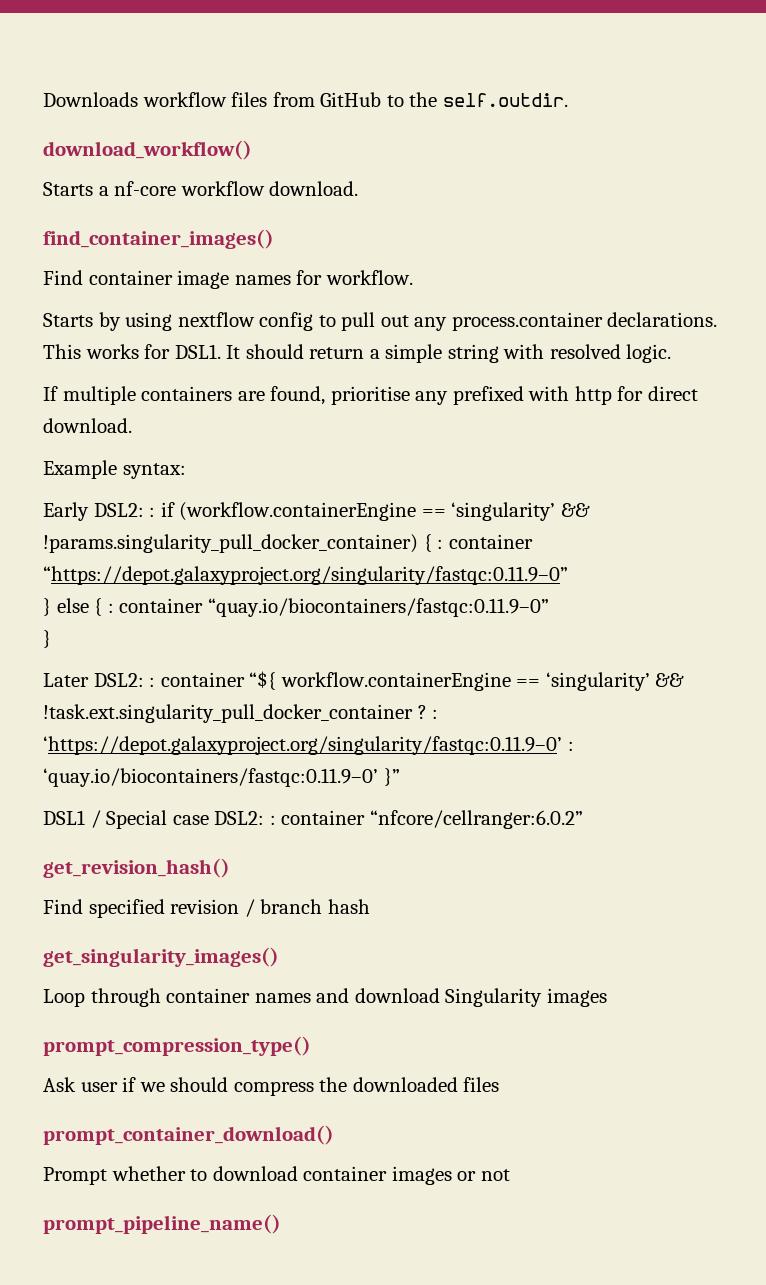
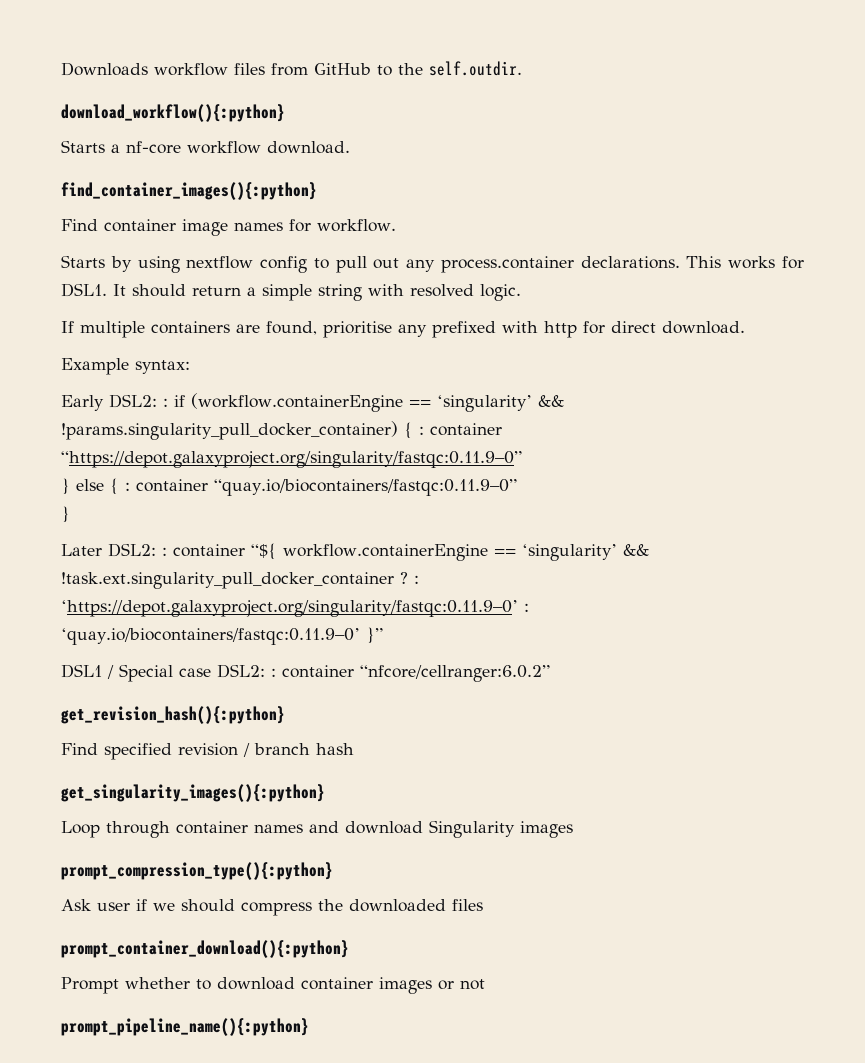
[43,140,252,160] download_workflow() -> [61,104,285,122] download_workflow(){:python}
[43,229,274,249] find_container_images() -> [61,182,317,200] find_container_images(){:python}
[43,858,230,878] get_revision_hash() -> [61,706,285,724] get_revision_hash(){:python}
[43,947,279,967] get_singularity_images() -> [61,784,325,802] get_singularity_images(){:python}
[43,1036,311,1056] prompt_compression_type() -> [61,862,333,880] prompt_compression_type(){:python}
[43,1125,334,1145] prompt_container_download() -> [61,940,349,958] prompt_container_download(){:python}
[43,1214,281,1234] prompt_pipeline_name() -> [61,1018,309,1036] prompt_pipeline_name(){:python}

